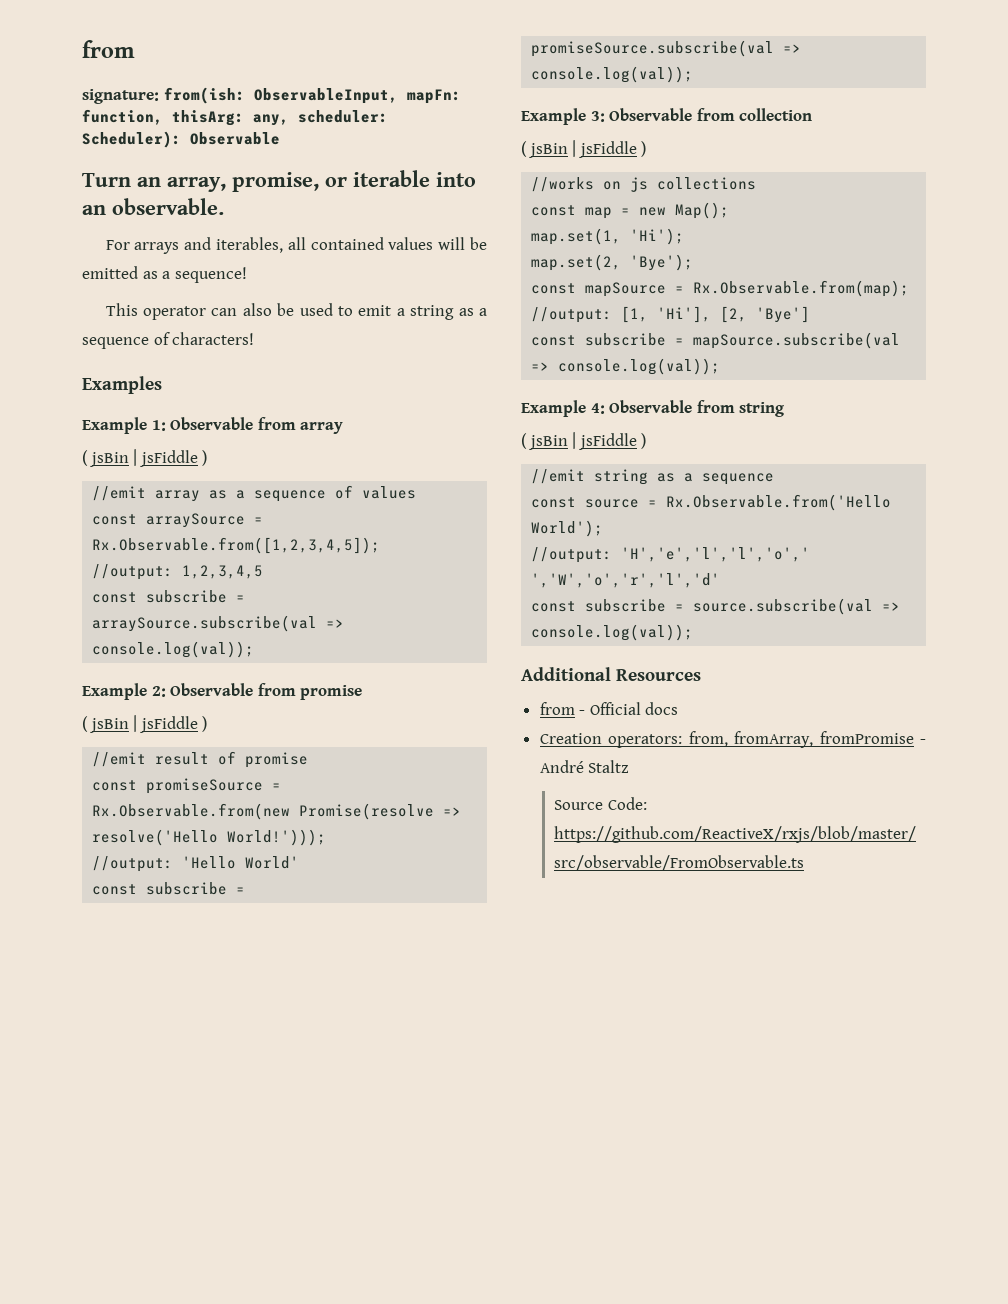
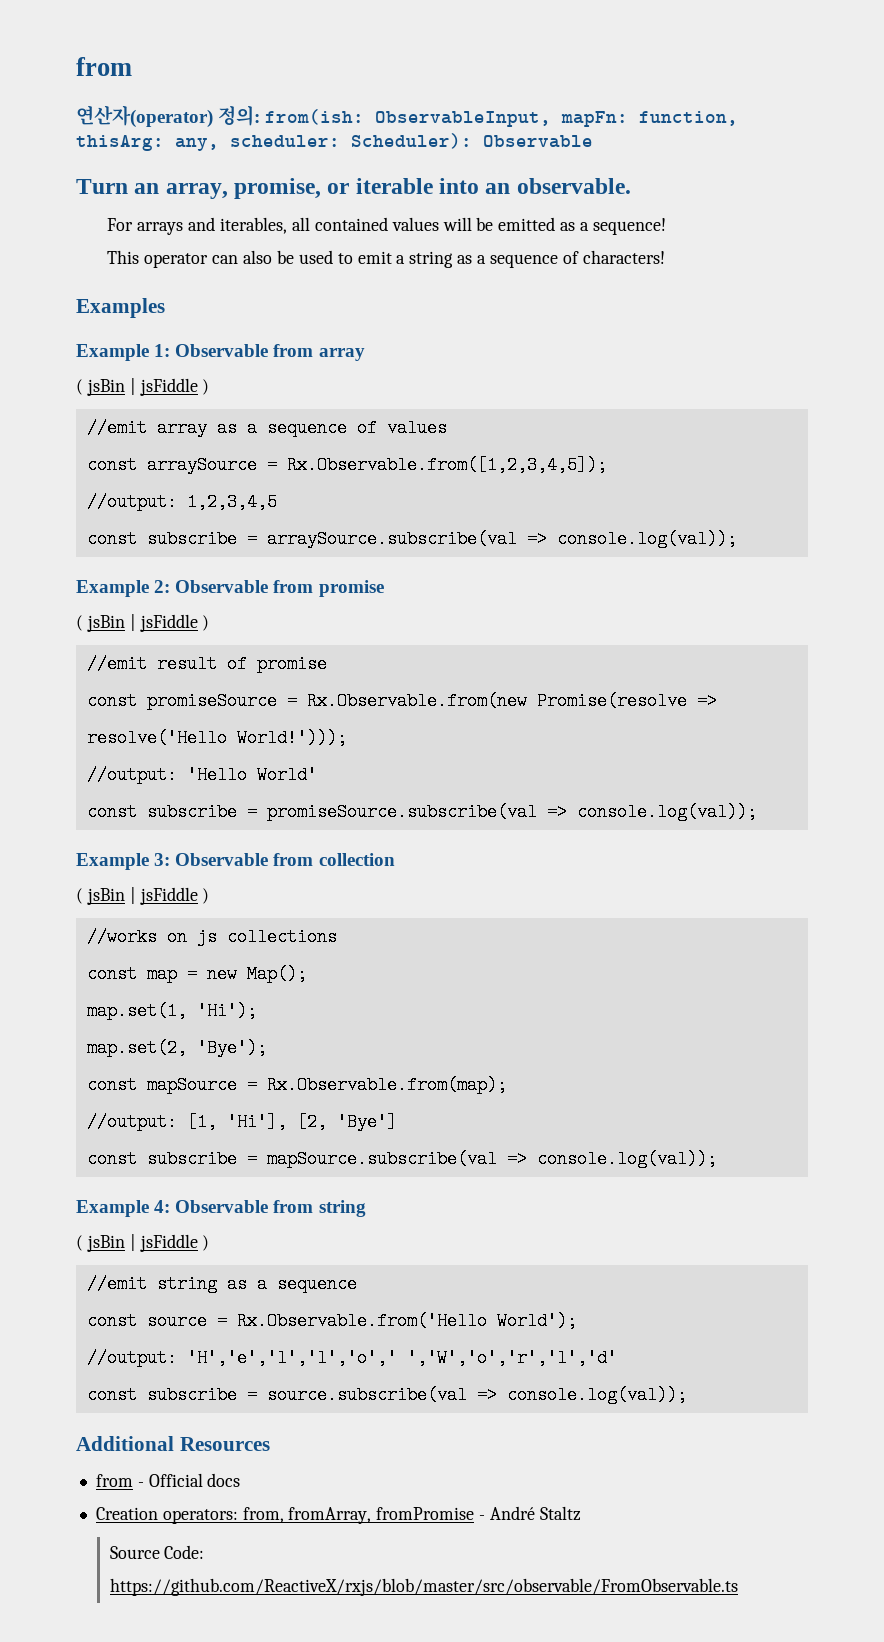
[82,89,159,104] signature: -> [76,105,261,128] 연산자(operator) 정의:

